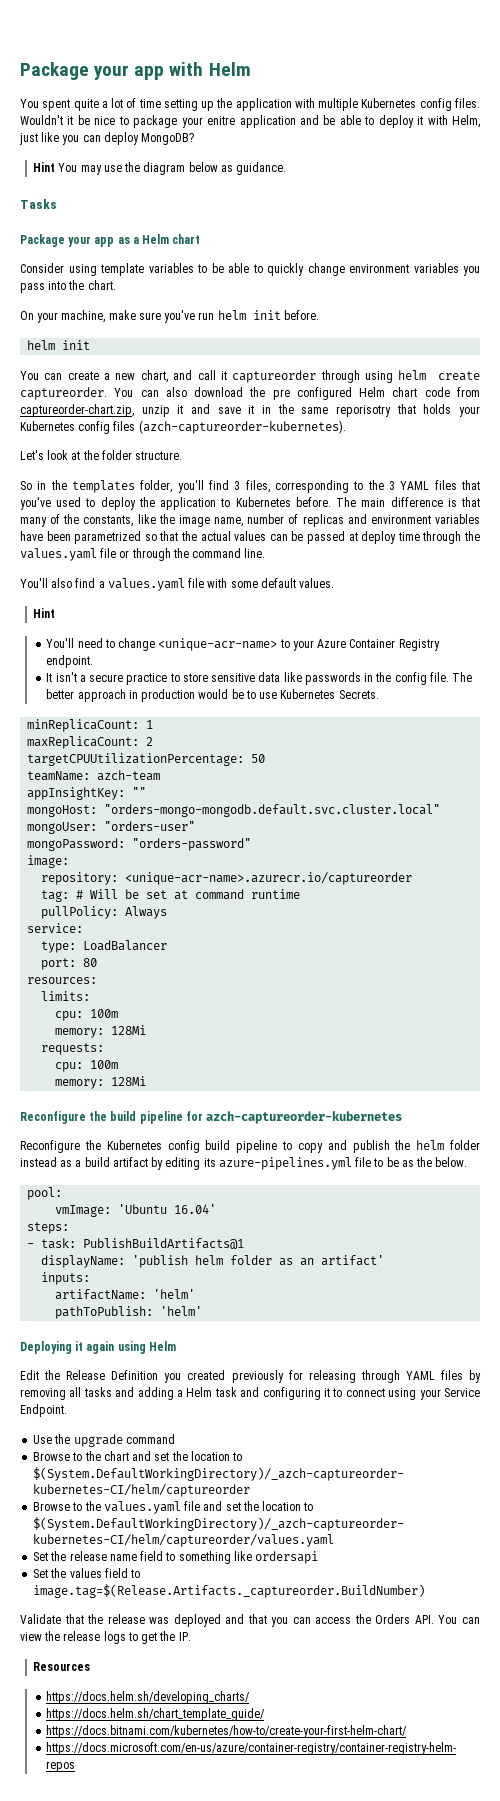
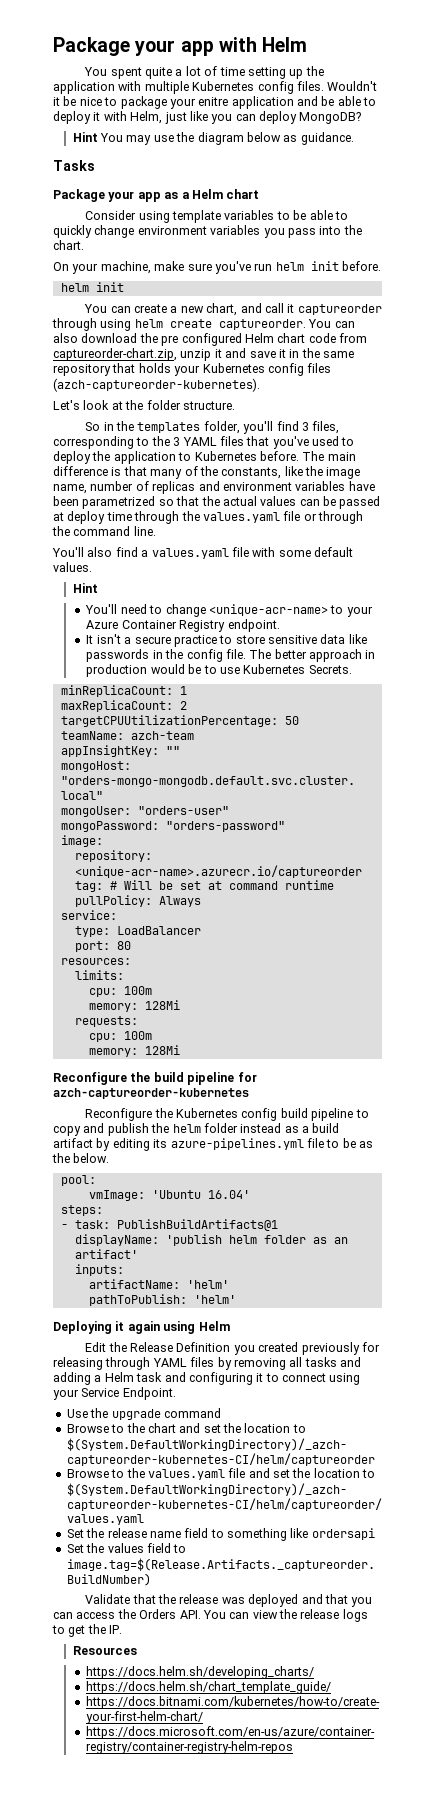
[336,405,391,417] reporisotry -> [53,364,111,376] repository

